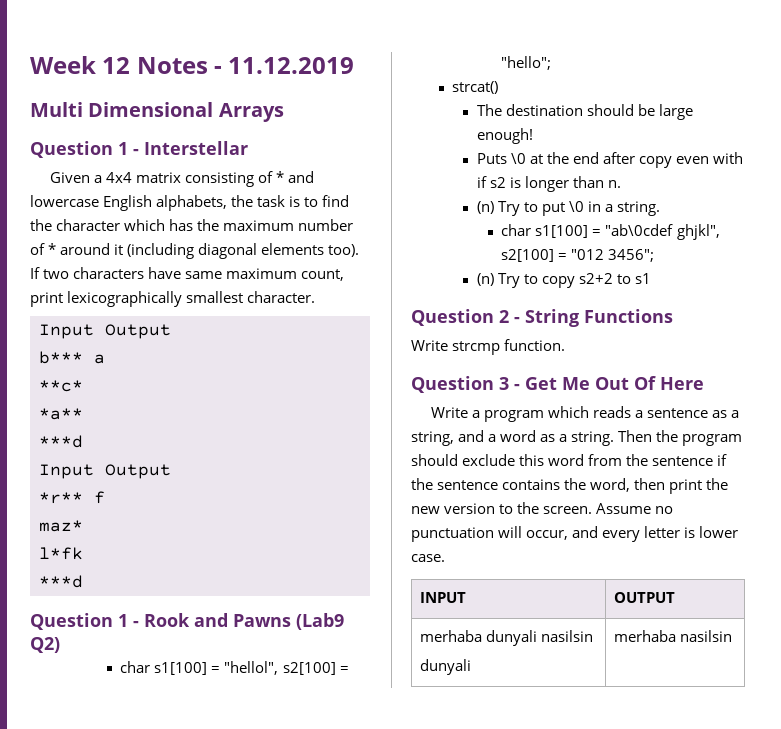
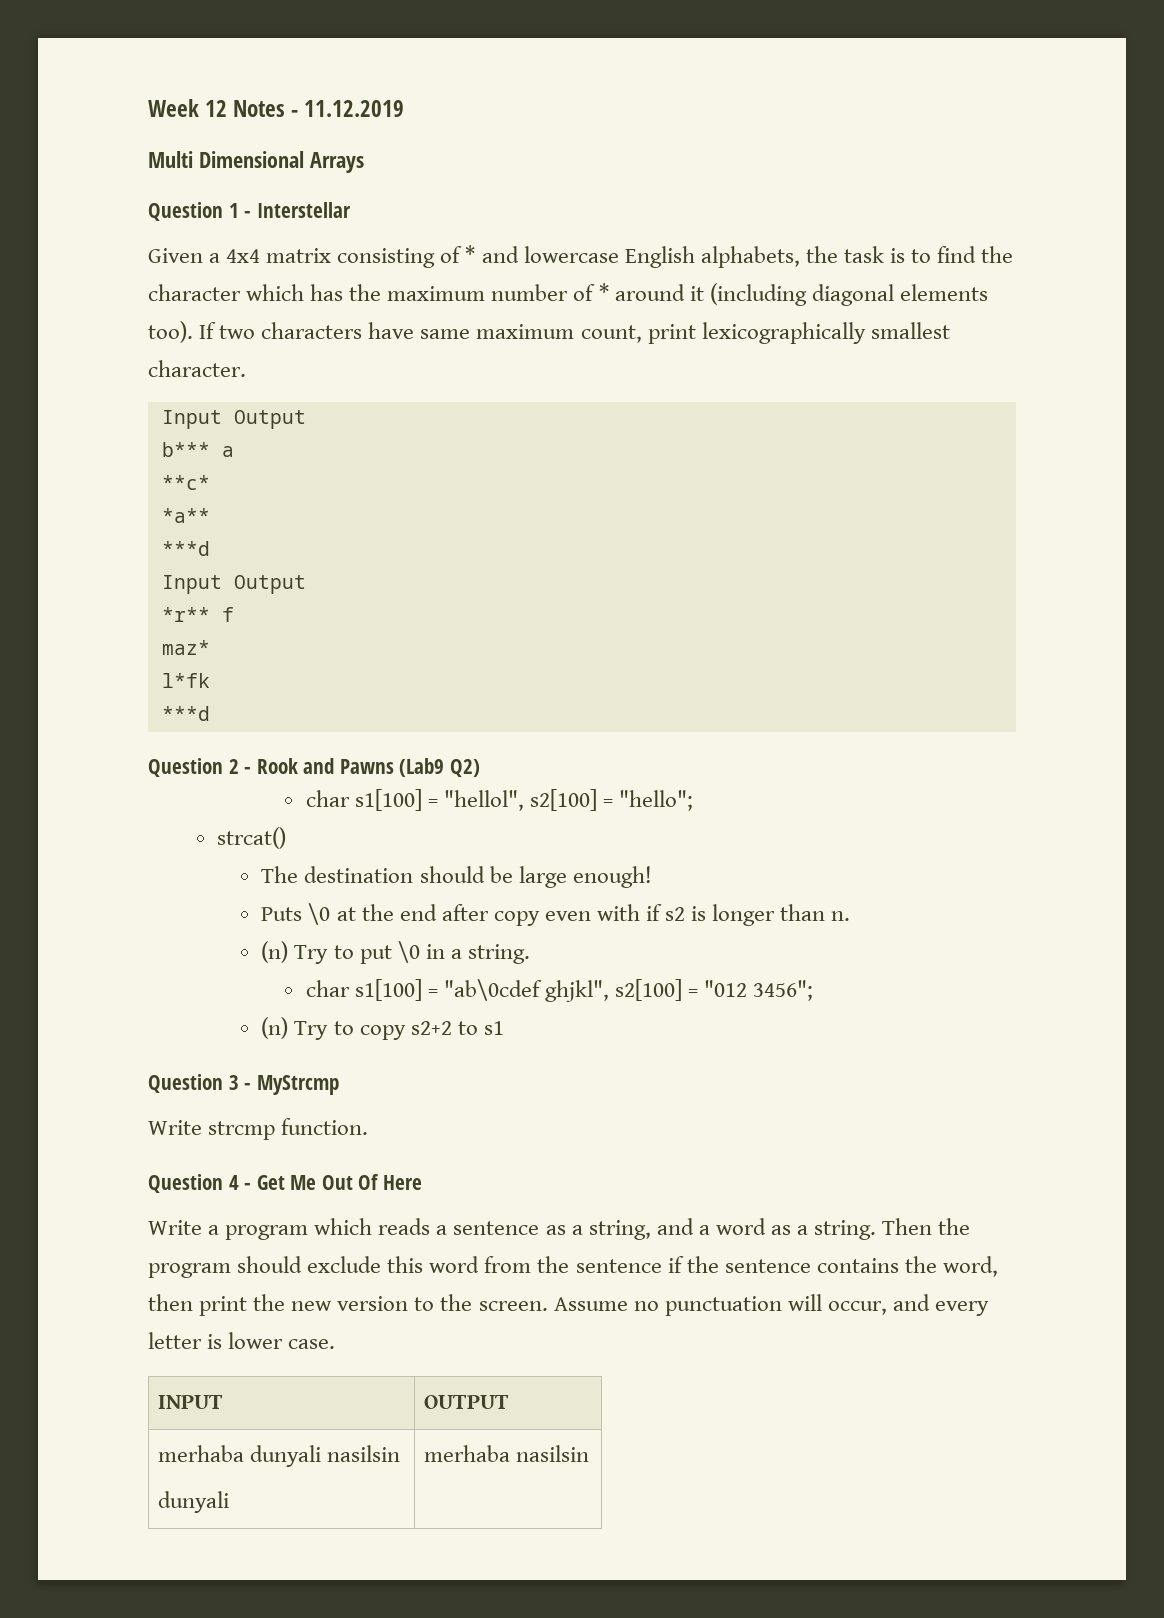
[118,614,128,627] 1 -> [228,759,239,774] 2
[499,309,673,327] 2 - String Functions -> [228,1075,339,1095] 3 - MyStrcmp
[499,377,509,390] 3 -> [228,1175,239,1190] 4

